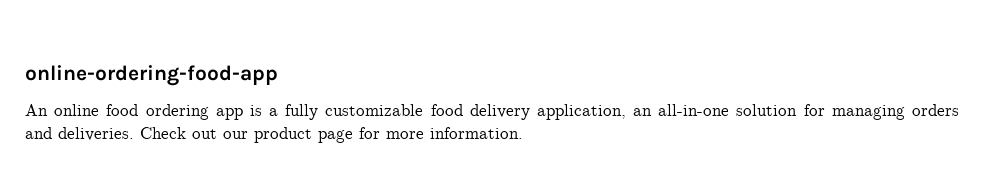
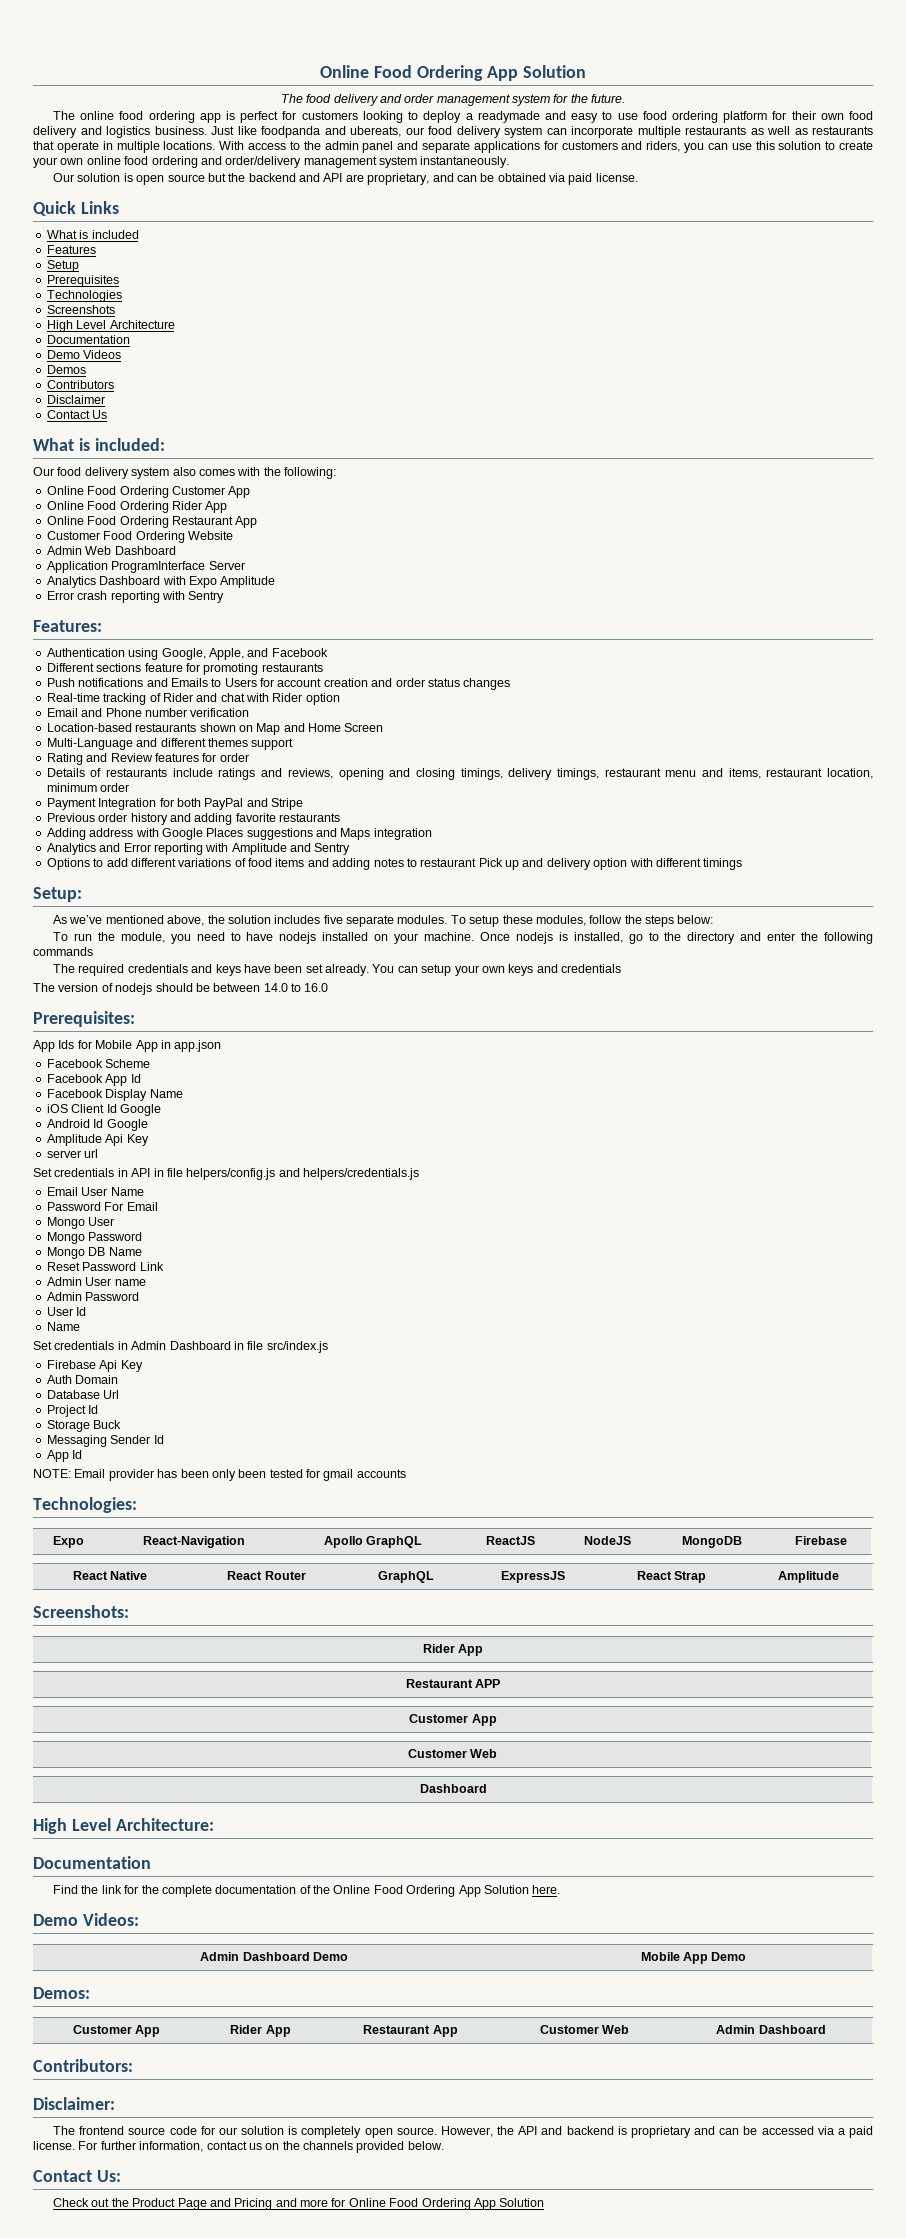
[25,65,278,86] [25,104,48,116] online-ordering-food-app // An -> [319,65,587,81] [280,94,626,106] [53,111,76,120] Online Food Ordering App Solution // The food delivery and order management system for the future. // The
[269,104,959,120] [25,127,523,143] a fully customizable food delivery application, an all-in-one solution for managing orders and deliveries. Check out our product page for more information. -> [240,111,873,123] [33,126,873,138] [33,141,874,153] [33,156,510,168] [53,173,638,185] [33,201,119,216] [46,230,139,239] [46,245,96,254] [46,260,79,272] [46,275,119,287] [46,290,122,302] [46,305,115,314] [46,320,175,332] [46,335,130,344] [46,350,122,359] [46,365,86,374] [46,380,114,389] [46,395,105,404] [46,410,108,419] [33,438,165,451] [33,467,336,479] [46,486,251,498] [46,501,228,513] [46,516,258,528] [46,531,233,543] [46,546,176,555] [46,561,245,573] [46,576,276,588] [46,591,225,603] [33,620,102,632] [46,648,328,660] [46,663,323,675] [46,678,511,690] [46,693,340,705] [46,708,250,717] [46,723,384,735] [46,738,294,750] [46,753,249,765] [46,768,873,780] [46,783,130,792] [46,798,303,810] [46,813,340,825] [46,828,432,840] [46,843,351,855] [46,858,743,870] [33,887,82,902] [53,915,714,927] [53,932,874,944] [33,947,93,956] [53,964,622,976] [33,983,329,995] [33,1011,135,1027] [33,1040,222,1052] [46,1059,151,1068] [46,1074,141,1086] [46,1089,183,1101] [46,1104,161,1116] [46,1119,148,1131] [46,1134,149,1146] [46,1149,99,1158] [33,1168,419,1180] [46,1187,144,1196] [46,1202,158,1211] [46,1217,115,1229] [46,1232,143,1244] [46,1247,142,1259] [46,1262,164,1271] [46,1277,146,1286] [46,1292,140,1301] [46,1307,87,1316] [46,1322,80,1331] [33,1341,328,1353] [46,1360,143,1372] [46,1375,119,1384] [46,1390,120,1399] [46,1405,99,1417] [46,1420,122,1432] [46,1435,164,1447] [46,1450,83,1462] [33,1469,406,1481] [33,1497,137,1513] [52,1536,84,1548] [142,1536,245,1548] [323,1536,423,1548] [486,1536,535,1545] [583,1536,631,1545] [682,1536,742,1548] [794,1536,847,1545] [72,1571,148,1580] [227,1571,306,1580] [378,1571,434,1583] [500,1571,565,1583] [636,1571,707,1583] [777,1571,839,1583] [33,1605,129,1618] [422,1644,484,1656] [405,1679,501,1688] [409,1714,497,1726] [407,1749,498,1758] [419,1784,487,1793] [33,1818,214,1834] [33,1856,151,1869] [53,1885,561,1897] [33,1913,139,1926] [200,1952,348,1961] [640,1952,747,1964] [33,1987,90,1999] [72,2025,161,2037] [230,2025,291,2037] [363,2025,458,2037] [539,2025,630,2034] [716,2025,826,2034] [33,2059,133,2072] [33,2097,115,2110] [53,2126,874,2138] [33,2141,444,2153] [33,2170,121,2182] [53,2198,545,2210] perfect for customers looking to deploy a readymade and easy to use food ordering platform for their own food delivery and logistics business. Just like foodpanda and ubereats, our food delivery system can incorporate multiple restaurants as well as restaurants that operate in multiple locations. With access to the admin panel and separate applications for customers and riders, you can use this solution to create your own online food ordering and order/delivery management system instantaneously. // Our solution is open source but the backend and API are proprietary, and can be obtained via paid license. // Quick Links // What is included // Features // Setup // Prerequisites // Technologies // Screenshots // High Level Architecture // Documentation // Demo Videos // Demos // Contributors // Disclaimer // Contact Us // What is included: // Our food delivery system also comes with the following: // Online Food Ordering Customer App // Online Food Ordering Rider App // Online Food Ordering Restaurant App // Customer Food Ordering Website // Admin Web Dashboard // Application ProgramInterface Server // Analytics Dashboard with Expo Amplitude // Error crash reporting with Sentry // Features: // Authentication using Google, Apple, and Facebook // Different sections feature for promoting restaurants // Push notifications and Emails to Users for account creation and order status changes // Real-time tracking of Rider and chat with Rider option // Email and Phone number verification // Location-based restaurants shown on Map and Home Screen // Multi-Language and different themes support // Rating and Review features for order // Details of restaurants include ratings and reviews, opening and closing timings, delivery timings, restaurant menu and items, restaurant location, minimum order // Payment Integration for both PayPal and Stripe // Previous order history and adding favorite restaurants // Adding address with Google Places suggestions and Maps integration // Analytics and Error reporting with Amplitude and Sentry // Options to add different variations of food items and adding notes to restaurant Pick up and delivery option with different timings // Setup: // As we’ve mentioned above, the solution includes five separate modules. To setup these modules, follow the steps below: // To run the module, you need to have nodejs installed on your machine. Once nodejs is installed, go to the directory and enter the following commands // The required credentials and keys have been set already. You can setup your own keys and credentials // The version of nodejs should be between 14.0 to 16.0 // Prerequisites: // App Ids for Mobile App in app.json // Facebook Scheme // Facebook App Id // Facebook Display Name // iOS Client Id Google // Android Id Google // Amplitude Api Key // server url // Set credentials in API in file helpers/config.js and helpers/credentials.js // Email User Name // Password For Email // Mongo User // Mongo Password // Mongo DB Name // Reset Password Link // Admin User name // Admin Password // User Id // Name // Set credentials in Admin Dashboard in file src/index.js // Firebase Api Key // Auth Domain // Database Url // Project Id // Storage Buck // Messaging Sender Id // App Id // NOTE: Email provider has been only been tested for gmail accounts // Technologies: // Expo | React-Navigation | Apollo GraphQL | ReactJS | NodeJS | MongoDB | Firebase // React Native | React Router | GraphQL | ExpressJS | React Strap | Amplitude // Screenshots: // Rider App // Restaurant APP // Customer App // Customer Web // Dashboard // High Level Architecture: // Documentation // Find the link for the complete documentation of the Online Food Ordering App Solution here. // Demo Videos: // Admin Dashboard Demo | Mobile App Demo // Demos: // Customer App | Rider App | Restaurant App | Customer Web | Admin Dashboard // Contributors: // Disclaimer: // The frontend source code for our solution is completely open source. However, the API and backend is proprietary and can be accessed via a paid license. For further information, contact us on the channels provided below. // Contact Us: // Check out the Product Page and Pricing and more for Online Food Ordering App Solution

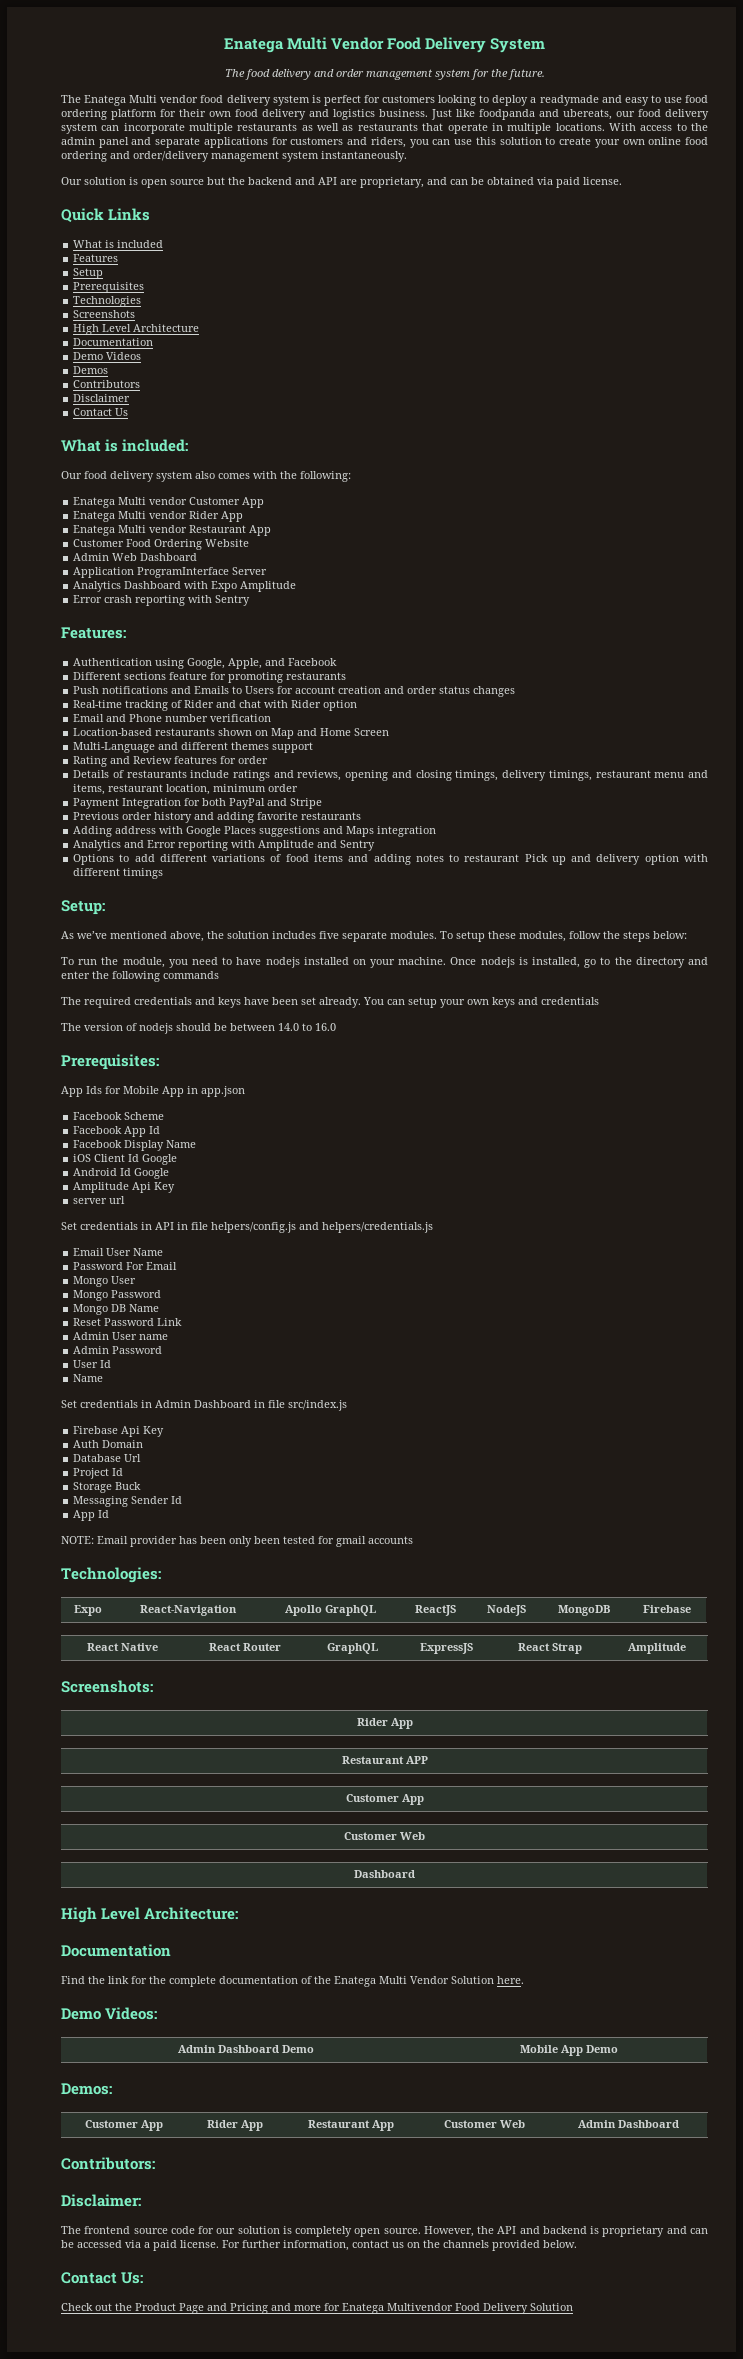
[319,65,587,81] Online Food Ordering App Solution -> [223,37,546,53] Enatega Multi Vendor Food Delivery System
[80,111,221,123] online food ordering app -> [84,95,310,106] Enatega Multi vendor food delivery system
[46,486,251,498] [46,501,228,513] [46,516,169,528] Online Food Ordering Customer App // Online Food Ordering Rider App // Online Food Ordering -> [73,497,265,508] [73,511,244,522] [73,525,188,536] Enatega Multi vendor Customer App // Enatega Multi vendor Rider App // Enatega Multi vendor
[333,1885,481,1897] Online Food Ordering App -> [334,1976,449,1987] Enatega Multi Vendor
[348,2198,496,2210] Online Food Ordering App -> [342,2303,528,2314] Enatega Multivendor Food Delivery

